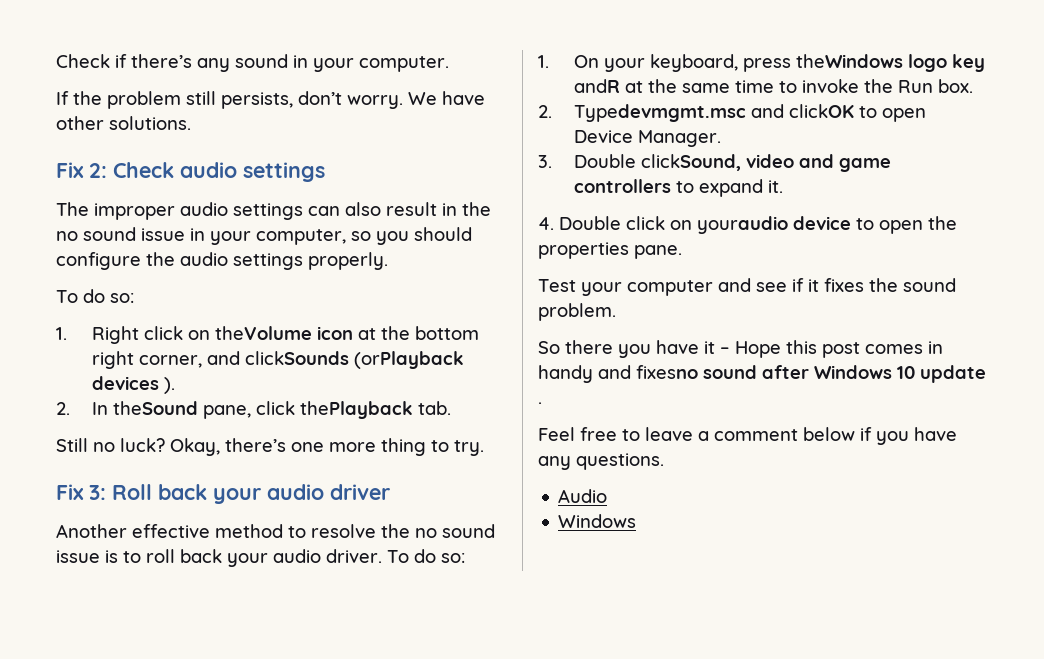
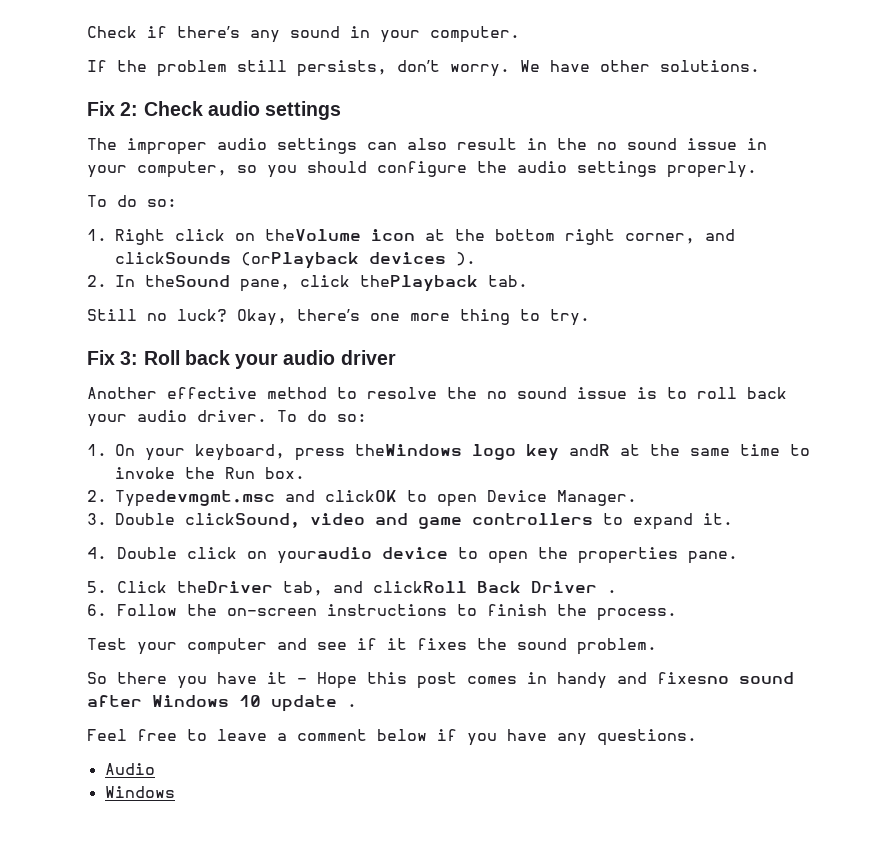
(682, 252) none -> [87,581,617,596] [87,604,677,621] // 5. Click theDriver tab, and clickRoll Back Driver . // 6. Follow the on-screen instructions to finish the process.

